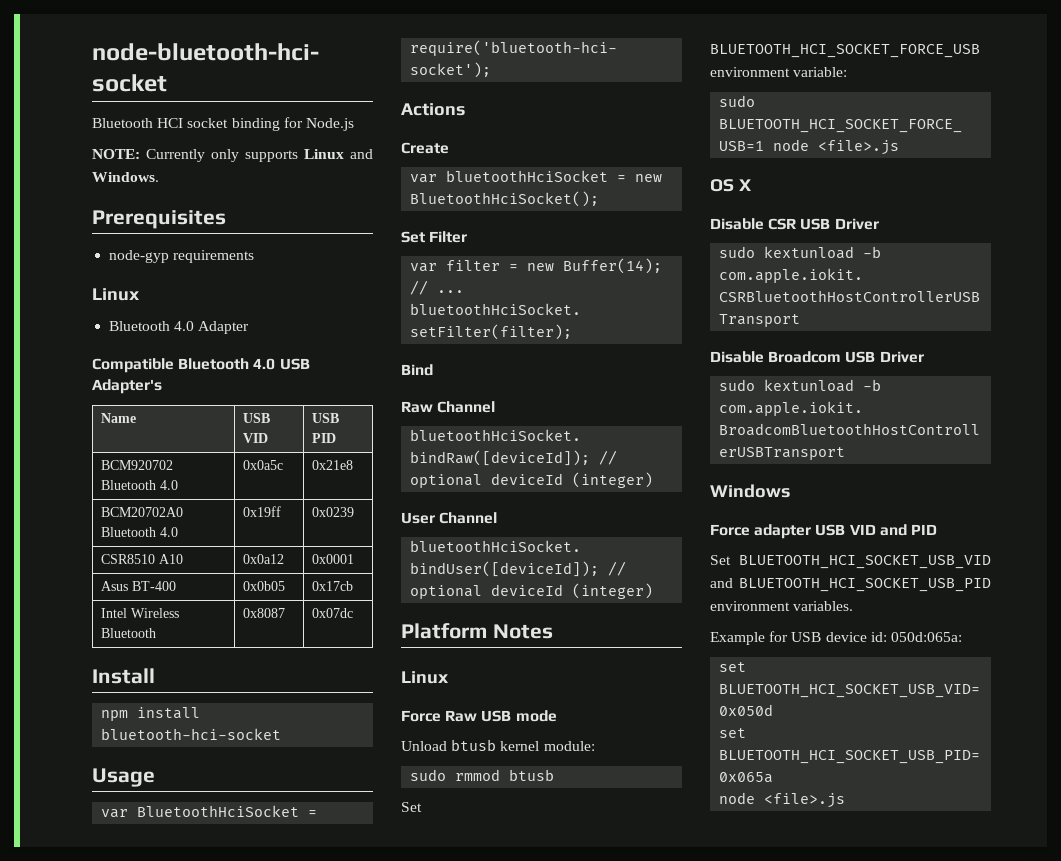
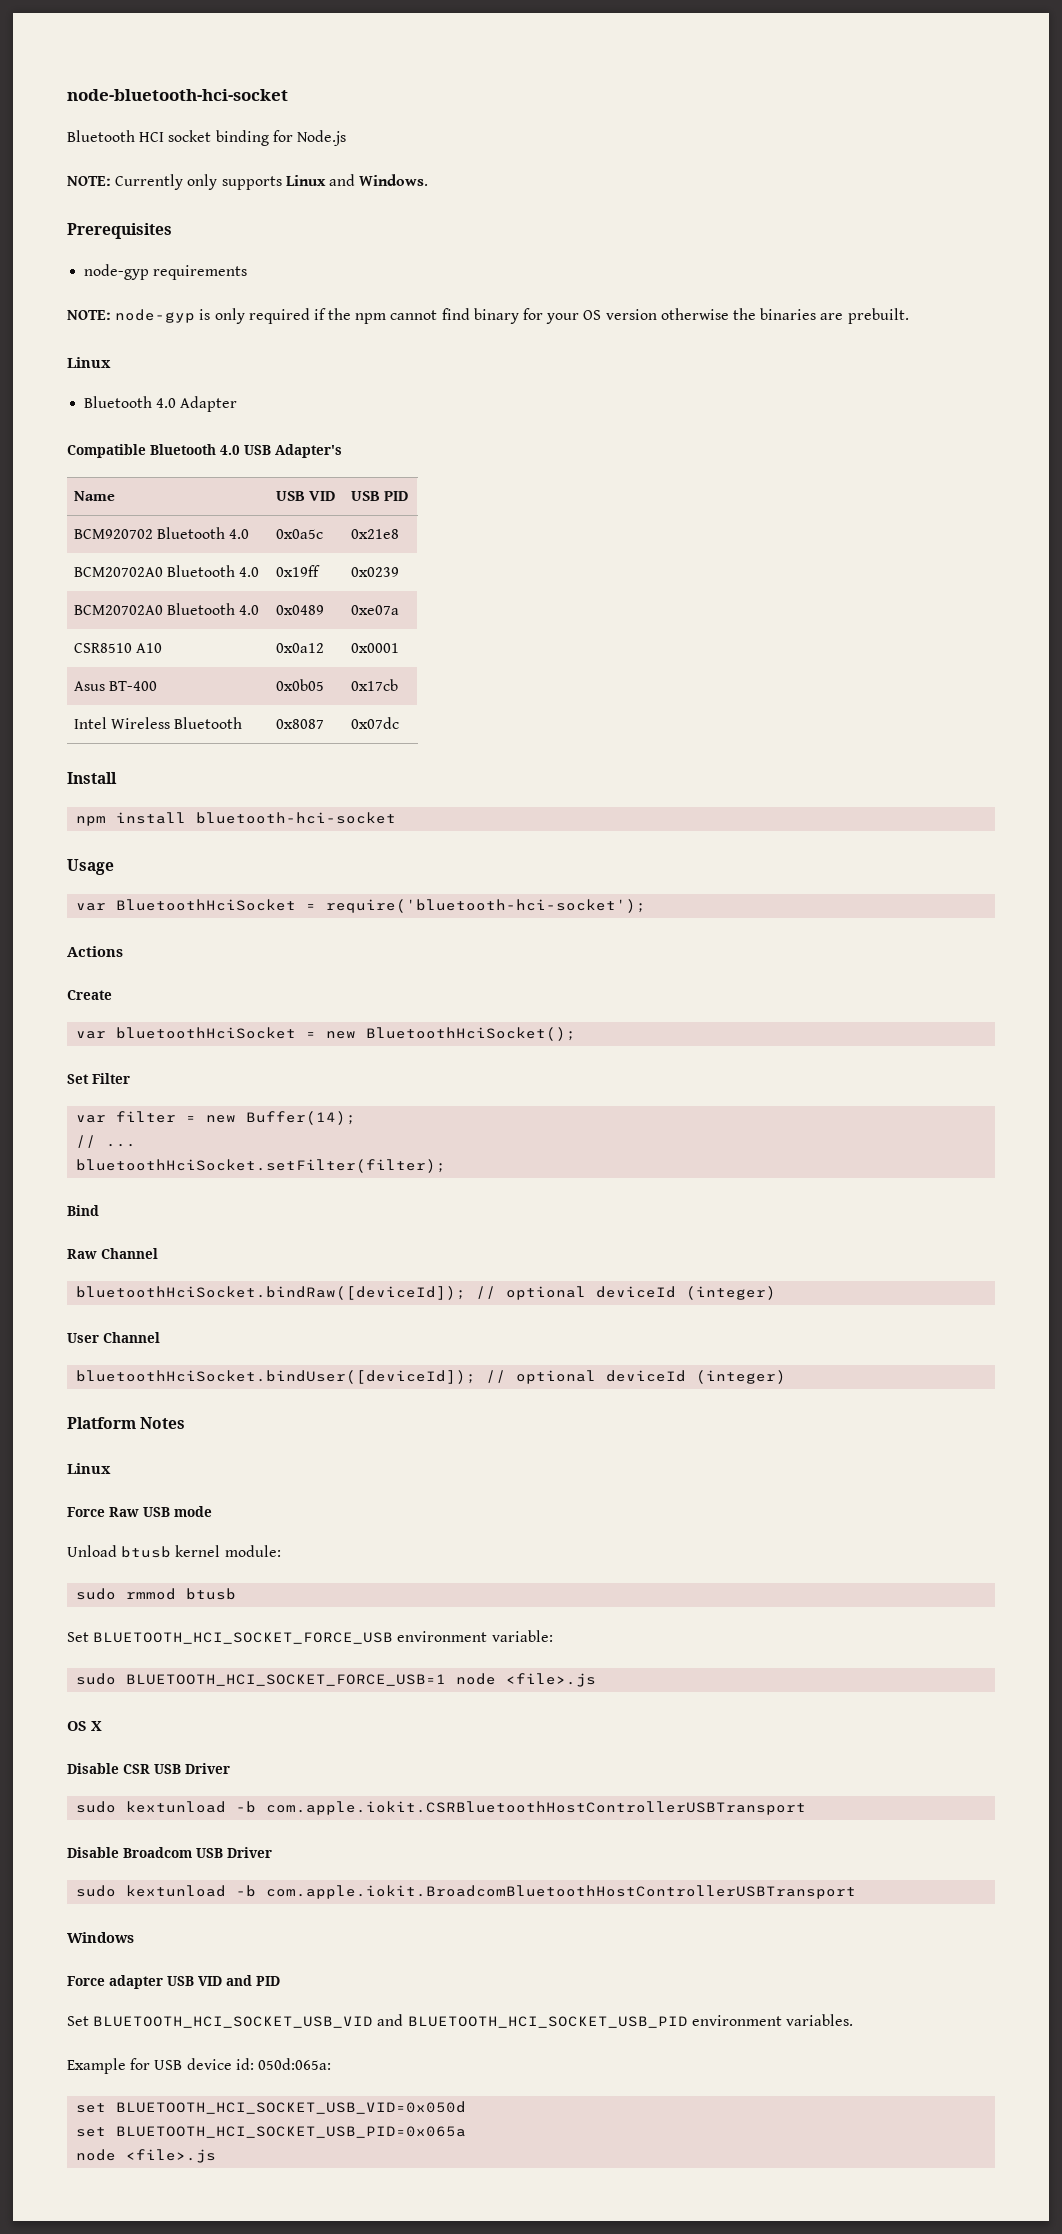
(255, 256) none -> [67,308,909,324] // NOTE: node-gyp is only required if the npm cannot find binary for your OS version otherwise the binaries are prebuilt.
(355, 512) none -> [73,603,260,615] [275,605,324,615] [350,605,399,615] // BCM20702A0 Bluetooth 4.0 | 0x0489 | 0xe07a

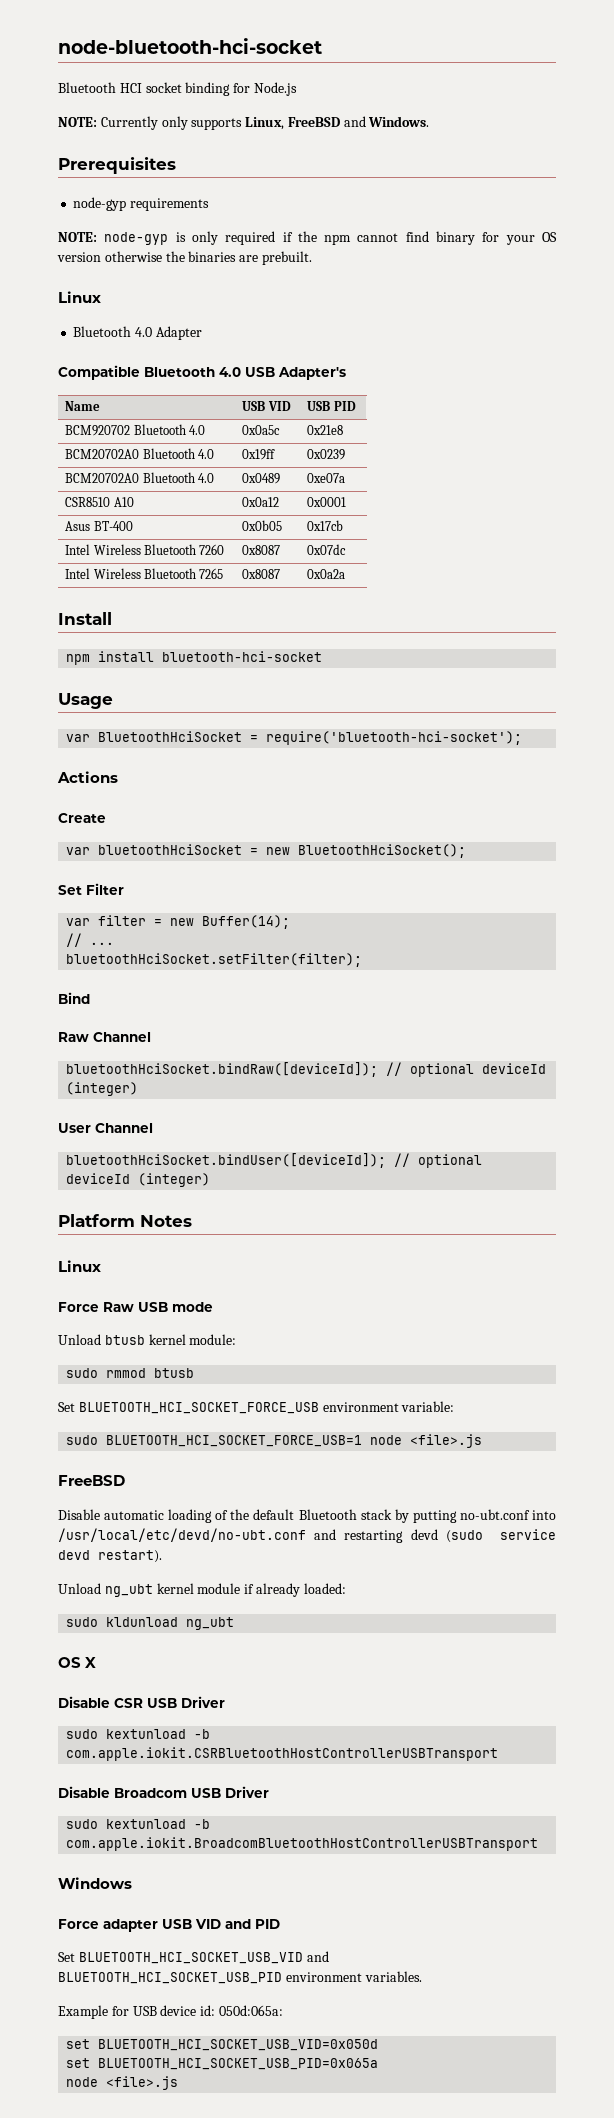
[285,175,326,186] Linux -> [245,117,340,130] Linux, FreeBSD
(243, 723) none -> [199,544,225,555] 7260
(399, 723) none -> [65,568,224,579] [242,569,281,579] [307,569,346,579] // Intel Wireless Bluetooth 7265 | 0x8087 | 0x0a2a
(597, 1680) none -> [58,1475,125,1486] [58,1509,556,1523] [58,1528,557,1543] [58,1550,162,1563] [58,1583,346,1597] [66,1617,235,1630] // FreeBSD // Disable automatic loading of the default Bluetooth stack by putting no-ubt.conf into /usr/local/etc/devd/no-ubt.conf and restarting devd (sudo service devd restart). // Unload ng_ubt kernel module if already loaded: // sudo kldunload ng_ubt

